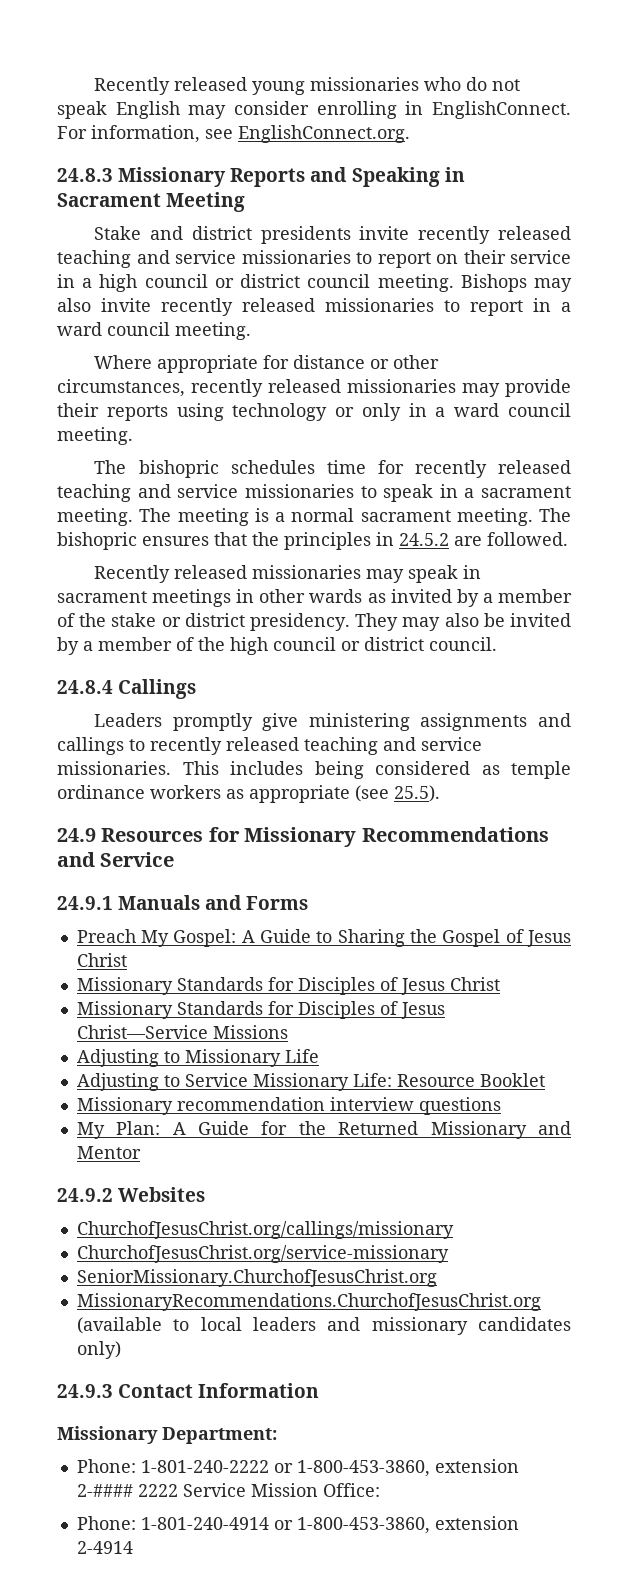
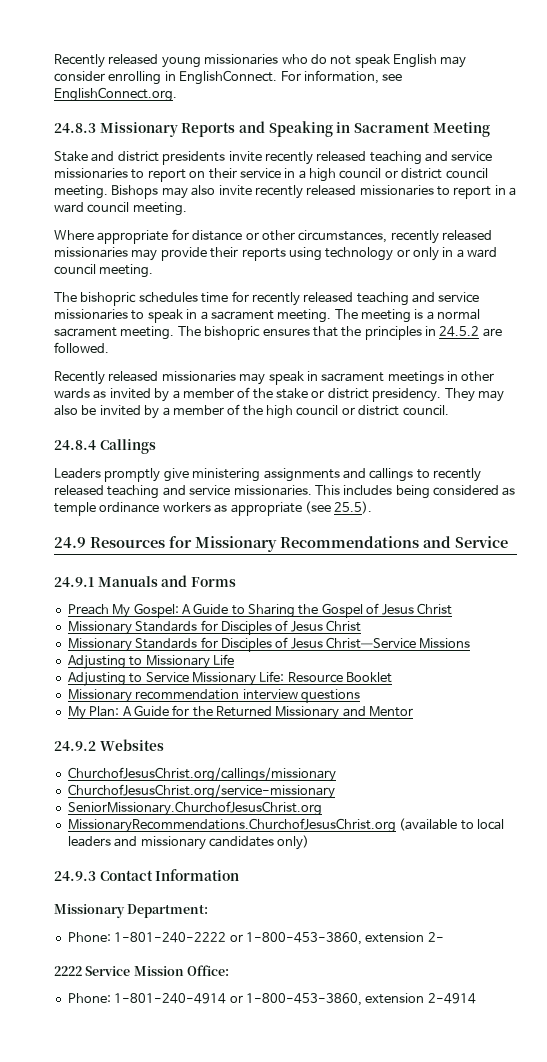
[76,1484,133,1497] 2-#### -> [427,932,444,942] 2- //

